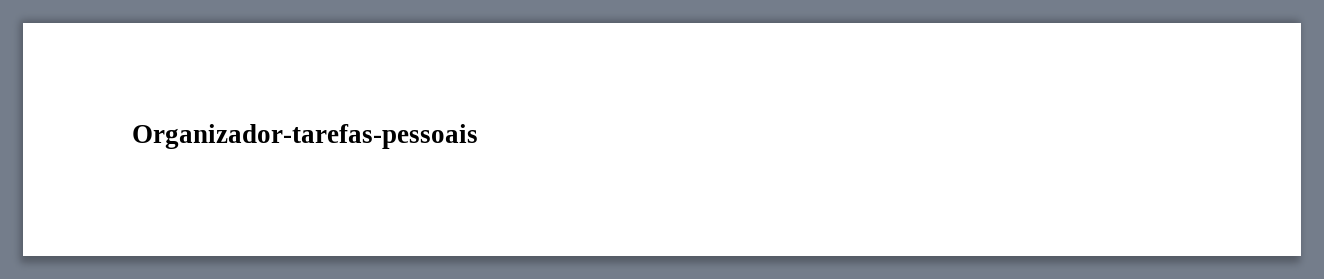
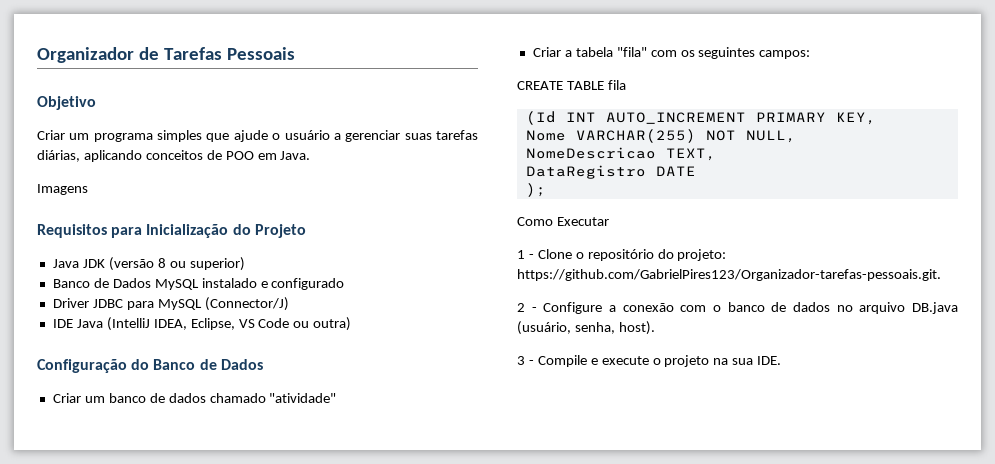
[132,124,478,149] Organizador-tarefas-pessoais -> [37,47,295,63] [37,96,96,110] [37,130,479,142] [37,150,311,162] [37,184,88,195] [37,224,306,238] [52,257,245,271] [52,278,345,290] [52,297,289,311] [52,317,352,331] [37,359,263,373] [52,393,337,403] [532,47,811,59] [517,80,626,90] [525,111,876,125] [525,129,796,143] [525,147,716,161] [525,165,696,179] [525,183,546,197] [517,217,609,226] [517,249,727,261] [517,269,941,281] [517,302,958,314] [517,321,655,335] [517,355,782,367] Organizador de Tarefas Pessoais // Objetivo // Criar um programa simples que ajude o usuário a gerenciar suas tarefas diárias, aplicando conceitos de POO em Java. // Imagens // Requisitos para Inicialização do Projeto // Java JDK (versão 8 ou superior) // Banco de Dados MySQL instalado e configurado // Driver JDBC para MySQL (Connector/J) // IDE Java (IntelliJ IDEA, Eclipse, VS Code ou outra) // Configuração do Banco de Dados // Criar um banco de dados chamado "atividade" // Criar a tabela "fila" com os seguintes campos: // CREATE TABLE fila // (Id INT AUTO_INCREMENT PRIMARY KEY, // Nome VARCHAR(255) NOT NULL, // NomeDescricao TEXT, // DataRegistro DATE // ); // Como Executar // 1 - Clone o repositório do projeto: https://github.com/GabrielPires123/Organizador-tarefas-pessoais.git. // 2 - Configure a conexão com o banco de dados no arquivo DB.java (usuário, senha, host). // 3 - Compile e execute o projeto na sua IDE.

